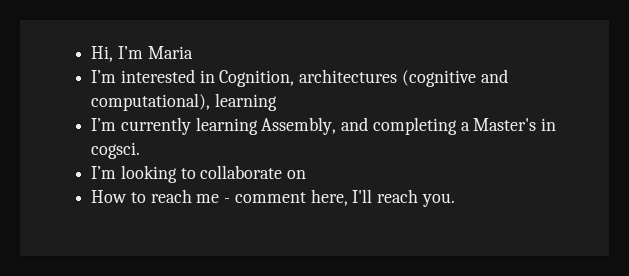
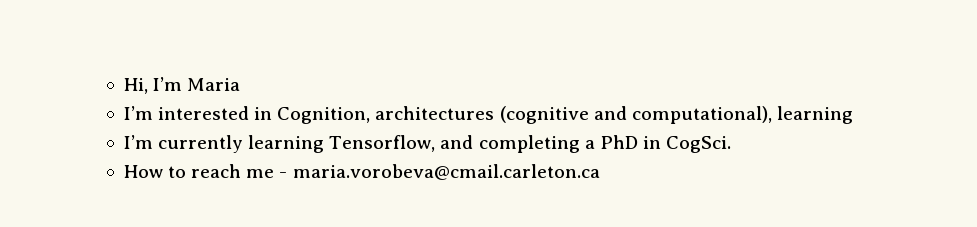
[261,117,337,135] Assembly, -> [329,135,436,152] Tensorflow,
[473,118,557,131] [91,142,141,159] [91,165,307,183] Master's in cogsci. // I’m looking to collaborate on -> [599,135,732,153] PhD in CogSci.
[234,189,455,207] comment here, I'll reach you. -> [292,164,600,180] maria.vorobeva@cmail.carleton.ca

